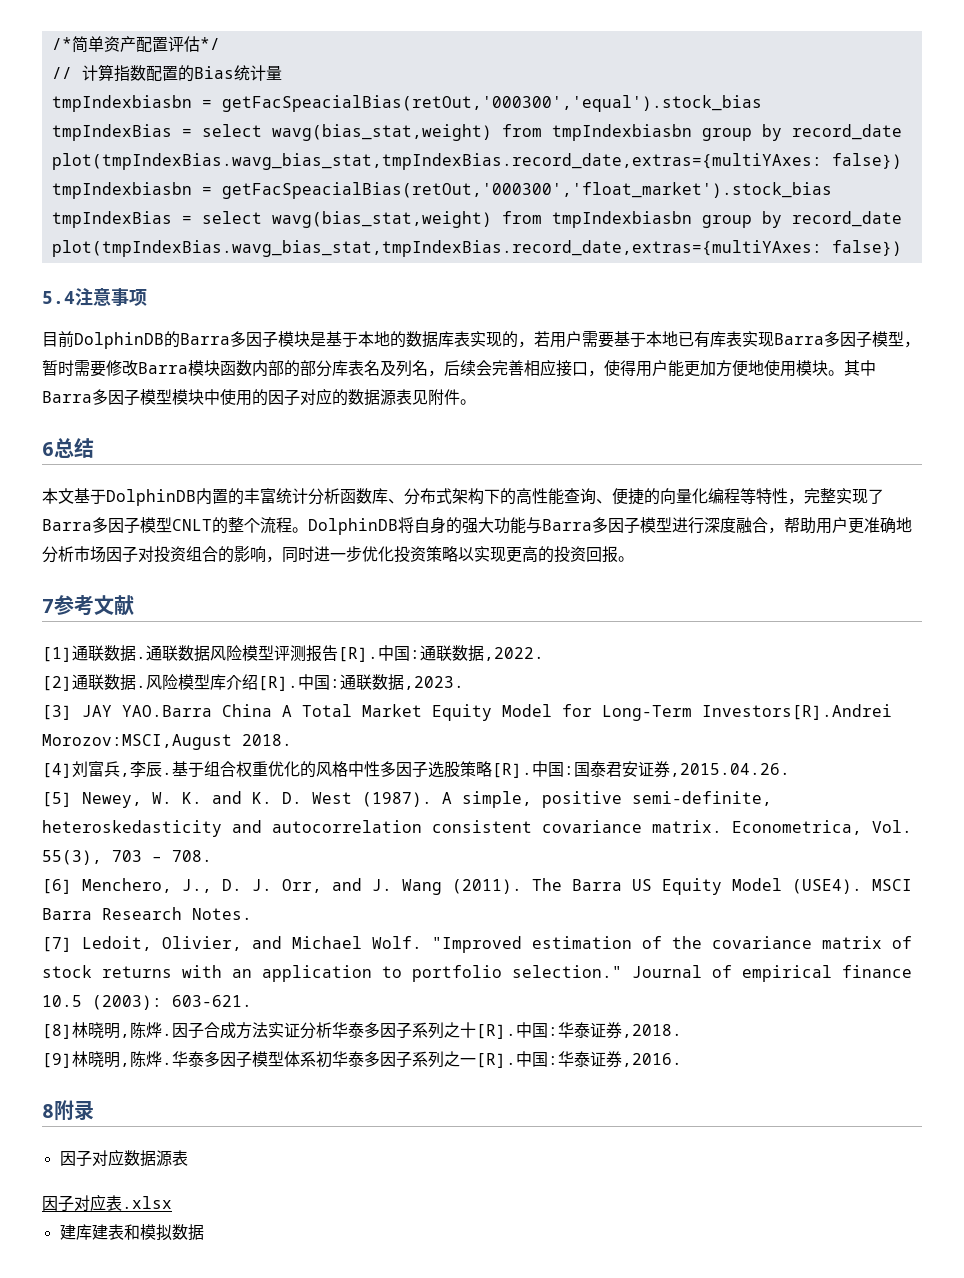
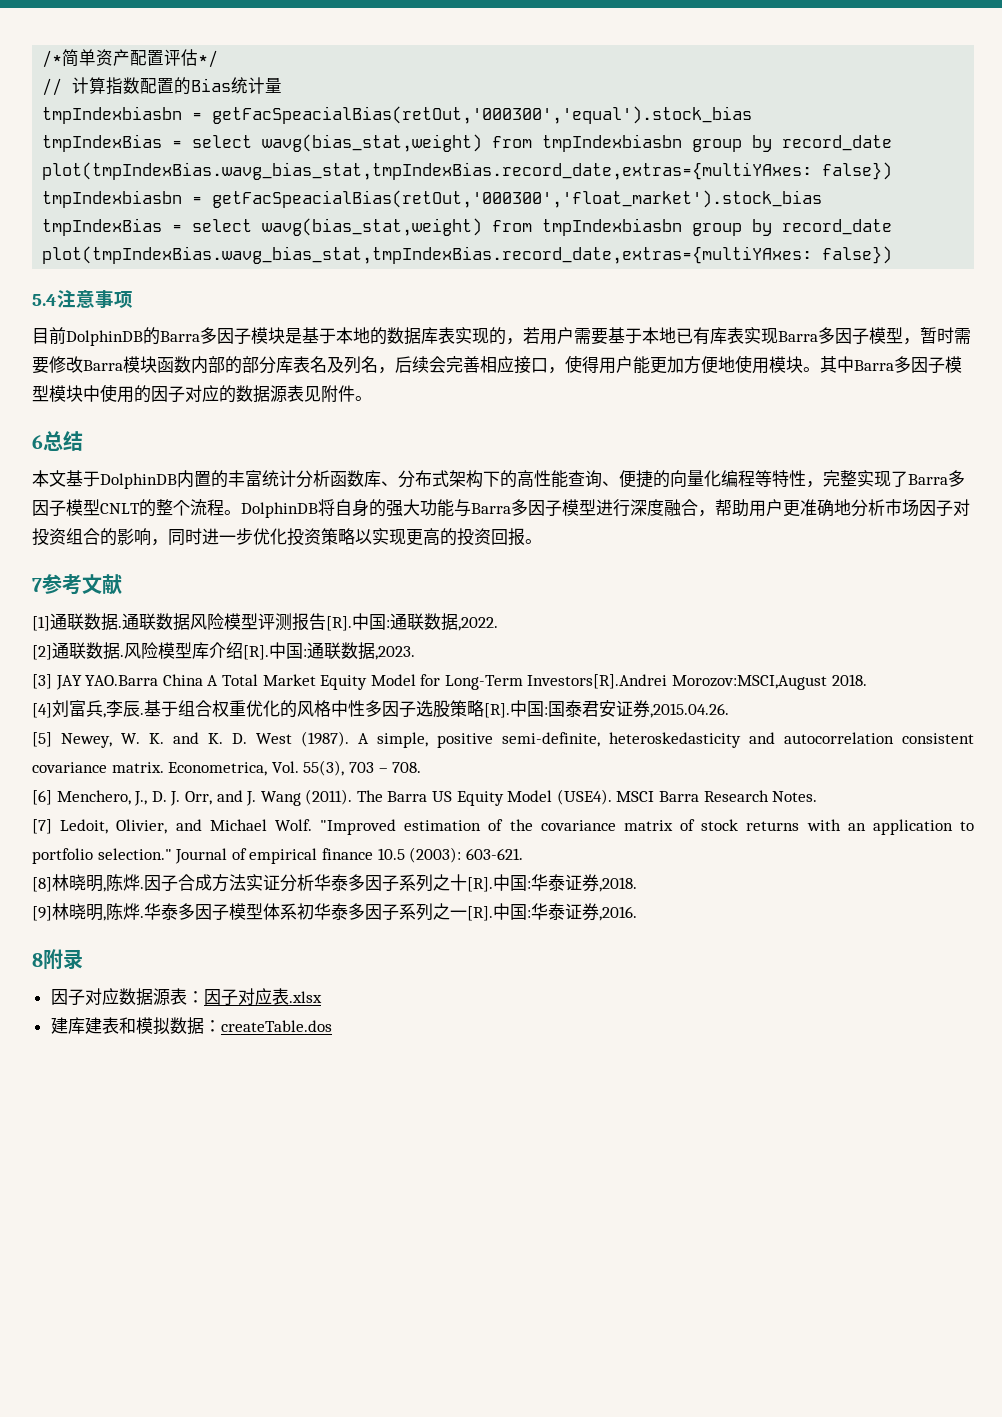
(188, 1158) // -> [186,991,204,1003] ：
(204, 1232) none -> [203,1020,332,1032] ：createTable.dos

